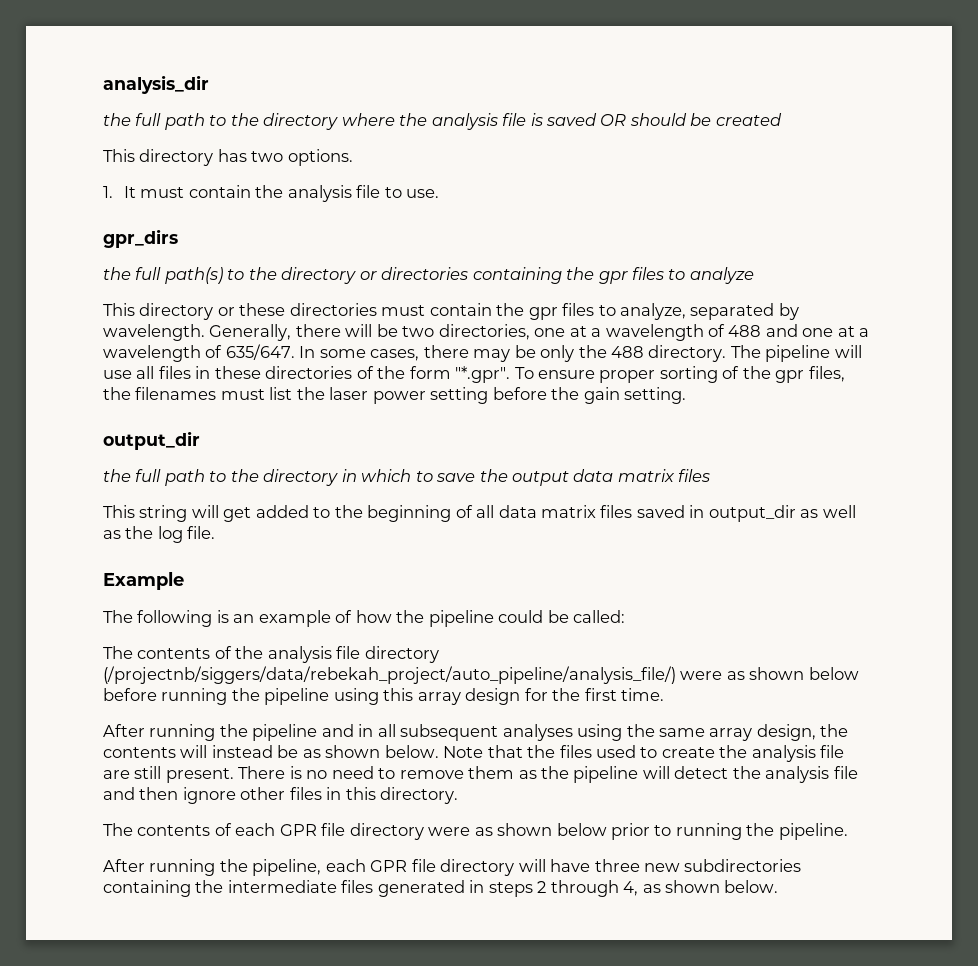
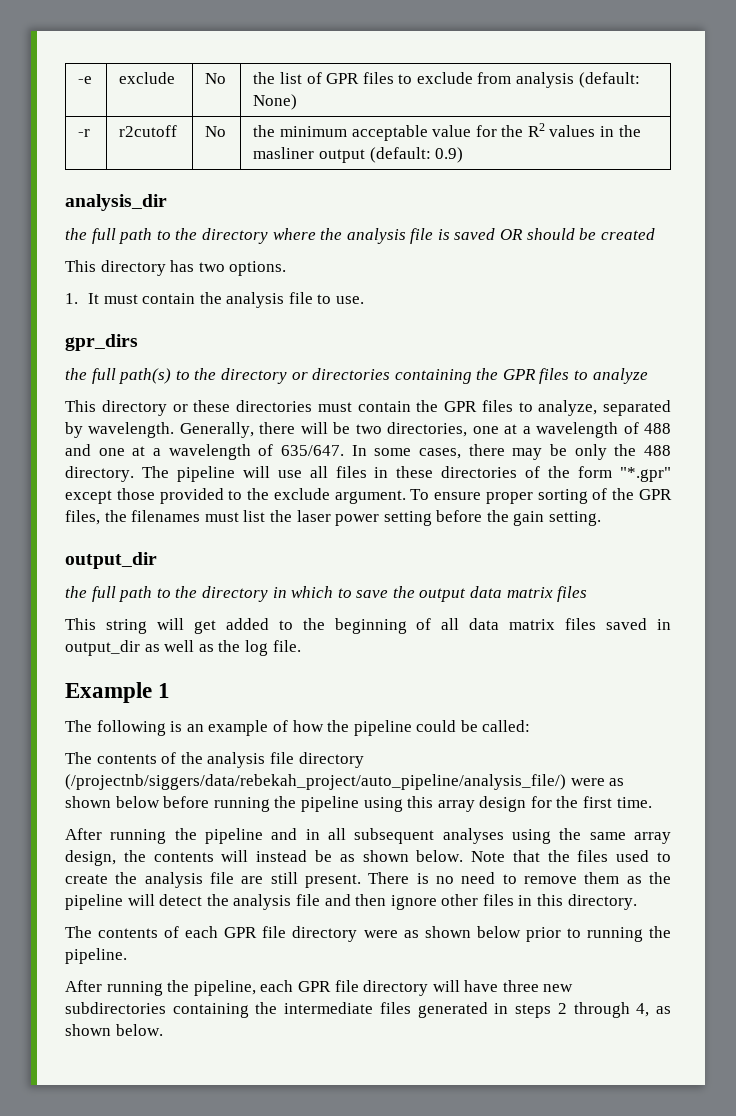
(103, 84) none -> [78,76,93,84] [119,72,176,84] [205,73,227,84] [253,72,640,88] [253,94,298,110] [78,129,91,137] [119,125,178,137] [205,126,227,137] [253,123,641,141] [253,147,464,163] -e | exclude | No | the list of GPR files to exclude from analysis (default: None) // -r | r2cutoff | No | the minimum acceptable value for the R2 values in the masliner output (default: 0.9) //
[598,271,628,284] gpr -> [502,369,536,380] GPR
[528,307,558,320] gpr -> [444,401,477,412] GPR
[455,366,511,383] "*.gpr". -> [619,467,671,482] [65,488,406,504] "*.gpr" except those provided to the exclude argument.
[775,370,805,383] gpr -> [638,489,672,500] GPR
(184, 581) none -> [158,683,171,698] 1

